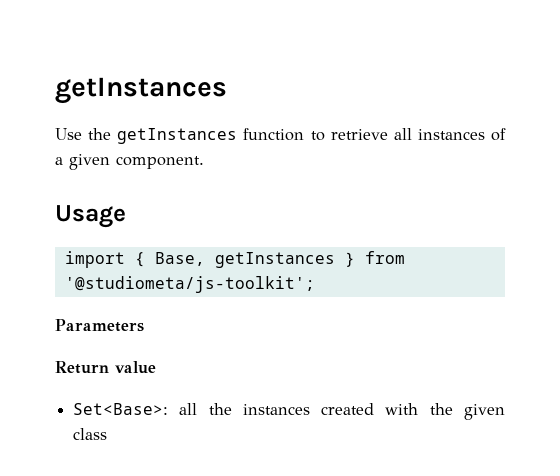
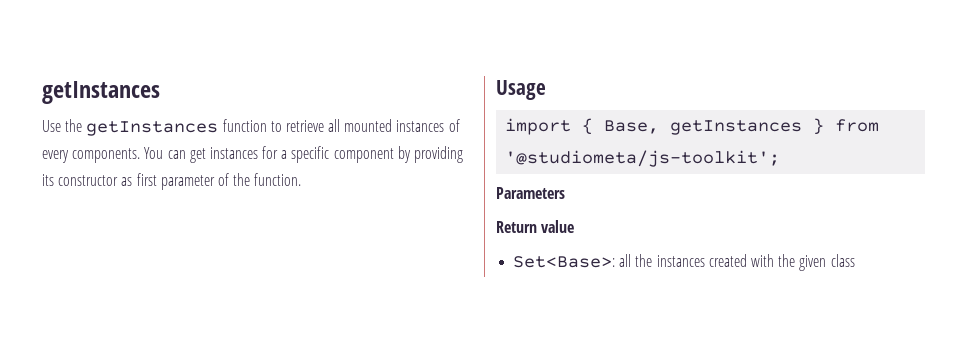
(412, 134) none -> [344,119,393,132] mounted
[55,154,204,170] a given component. -> [42,146,464,163] [42,173,302,190] every components. You can get instances for a specific component by providing its constructor as first parameter of the function.

